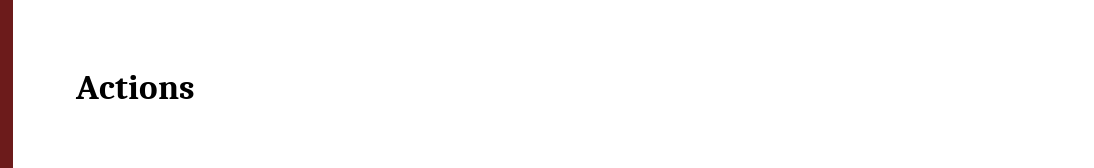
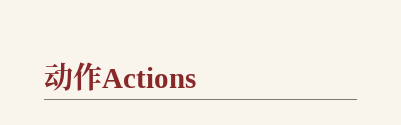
(75, 87) none -> [44,62,102,91] 动作

